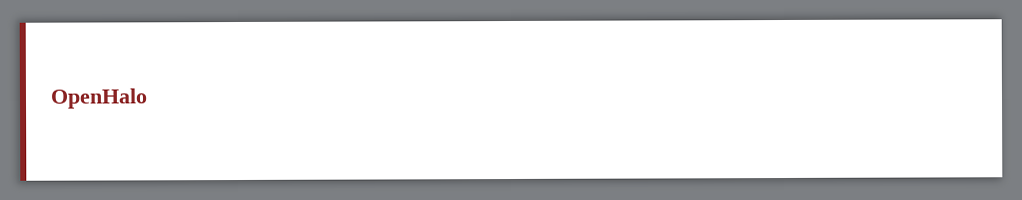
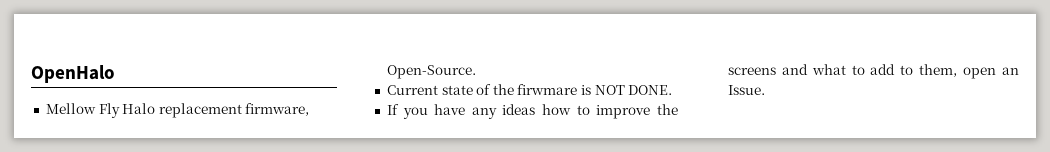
(148, 98) none -> [45,103,310,118] [386,65,476,79] [386,84,673,95] [386,104,678,119] [727,64,1019,79] [727,85,765,95] // Mellow Fly Halo replacement firmware, Open-Source. // Current state of the firwmare is NOT DONE. // If you have any ideas how to improve the screens and what to add to them, open an Issue.

